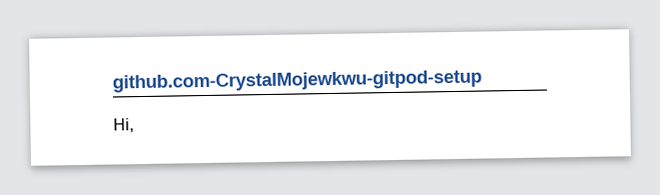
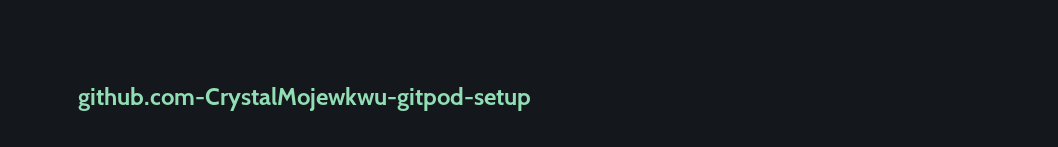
[113,118,134,133] // Hi, -> (531, 99) none

